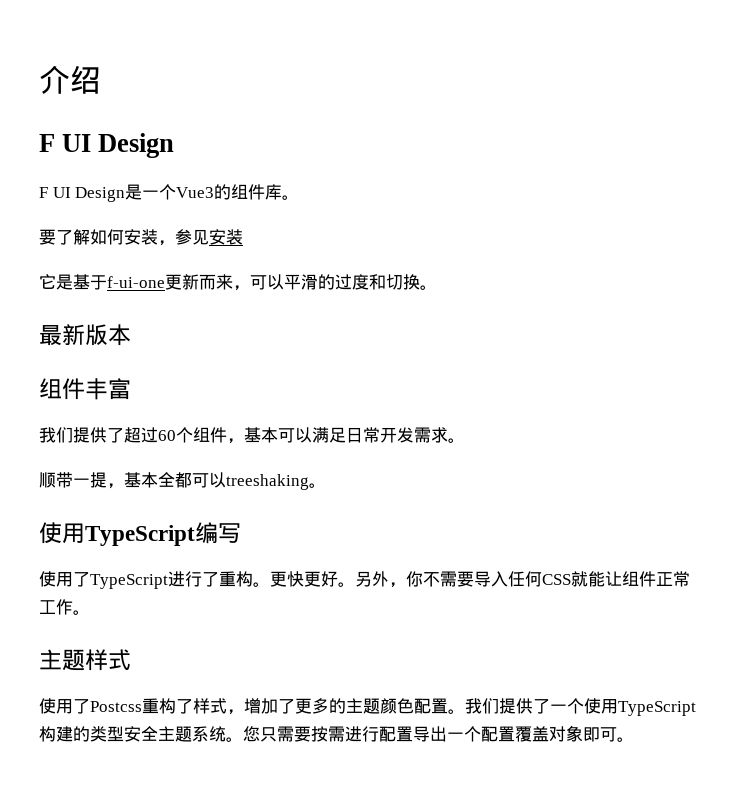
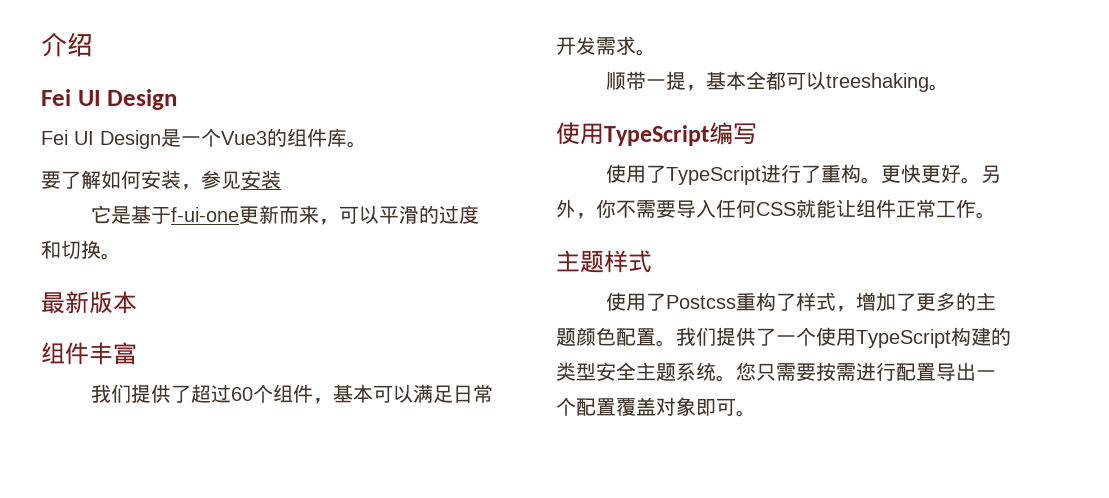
[39,134,55,152] F -> [41,89,71,106] Fei
[39,187,48,198] F -> [41,130,68,145] Fei

